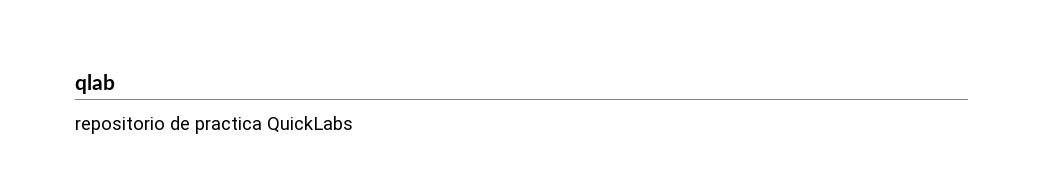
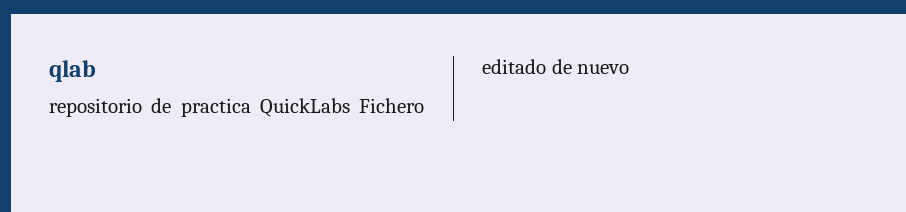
(353, 124) none -> [359,98,424,113] [482,59,630,74] Fichero editado de nuevo

